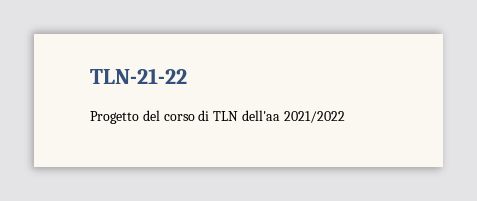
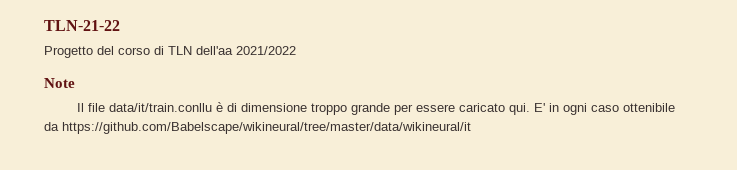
(345, 117) none -> [44,78,75,88] [77,102,676,115] [44,122,471,134] // Note // Il file data/it/train.conllu è di dimensione troppo grande per essere caricato qui. E' in ogni caso ottenibile da https://github.com/Babelscape/wikineural/tree/master/data/wikineural/it

